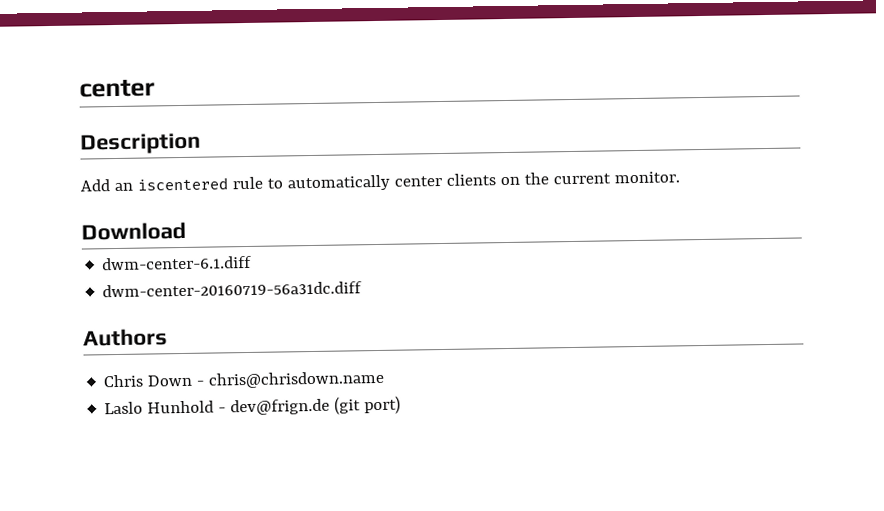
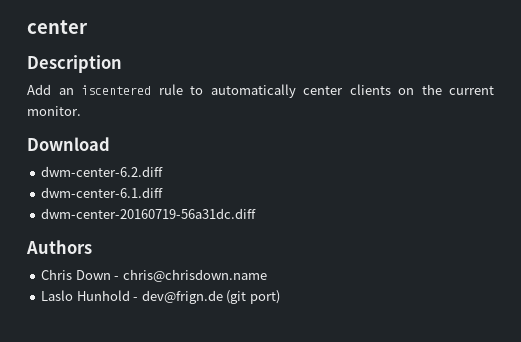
(186, 231) none -> [41,166,164,177] // dwm-center-6.2.diff

